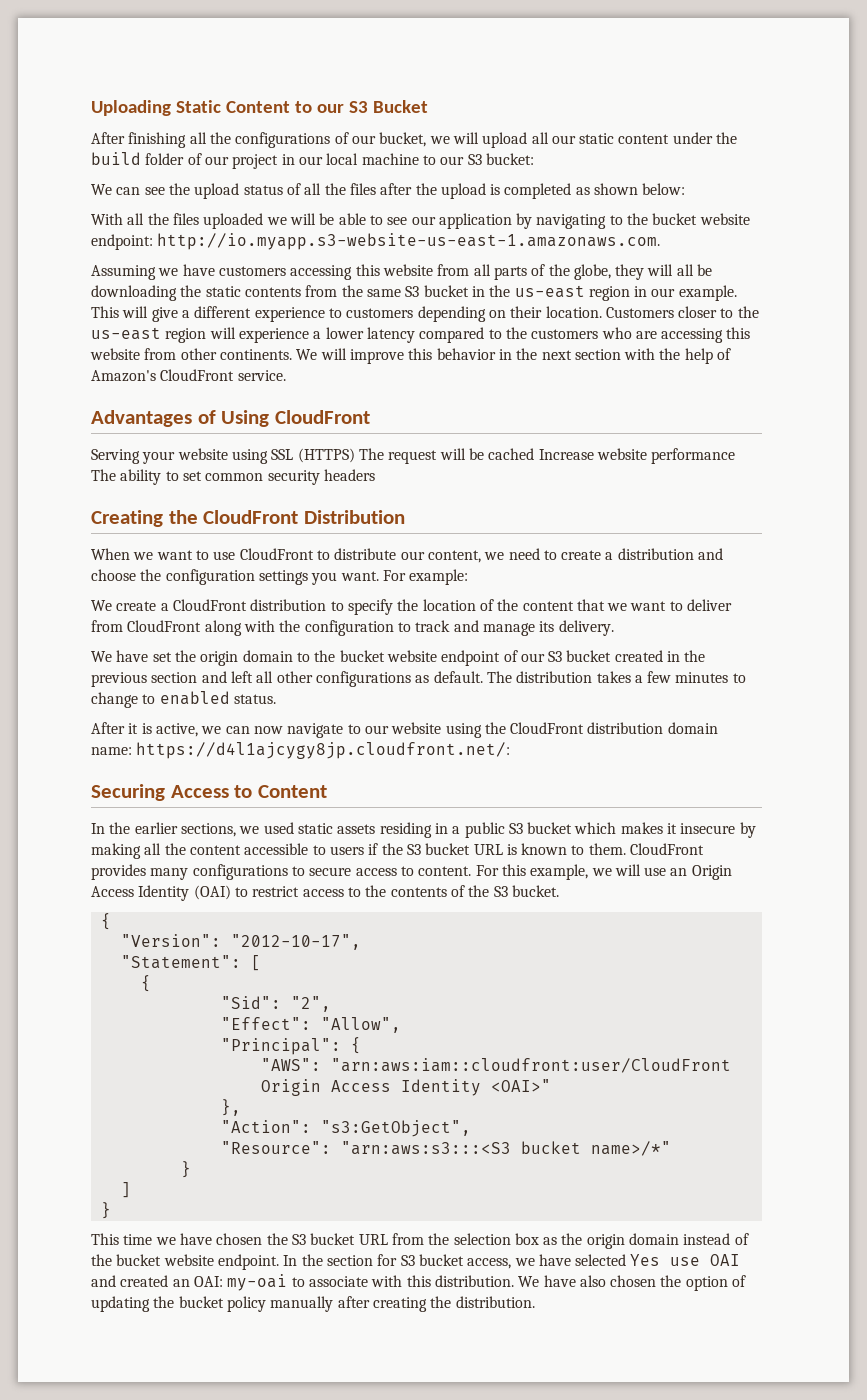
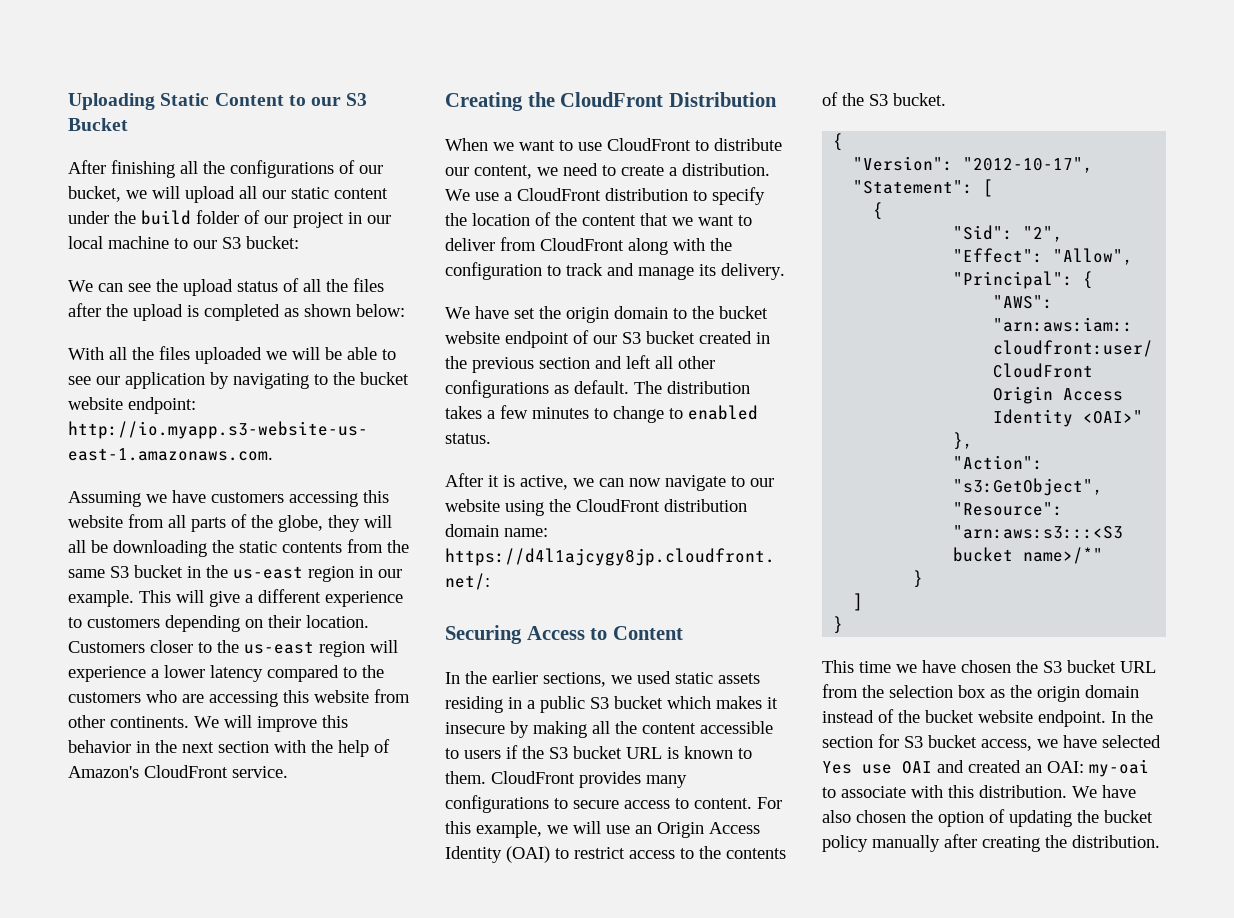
[91,410,371,427] [91,448,736,464] [91,469,375,485] // Advantages of Using CloudFront // Serving your website using SSL (HTTPS) The request will be cached Increase website performance The ability to set common security headers -> (288, 772) none
[617,548,724,560] [91,569,469,585] [91,600,157,611] distribution and choose the configuration settings you want. For example: // We create -> [682,163,770,176] [445,189,499,201] distribution. We use

